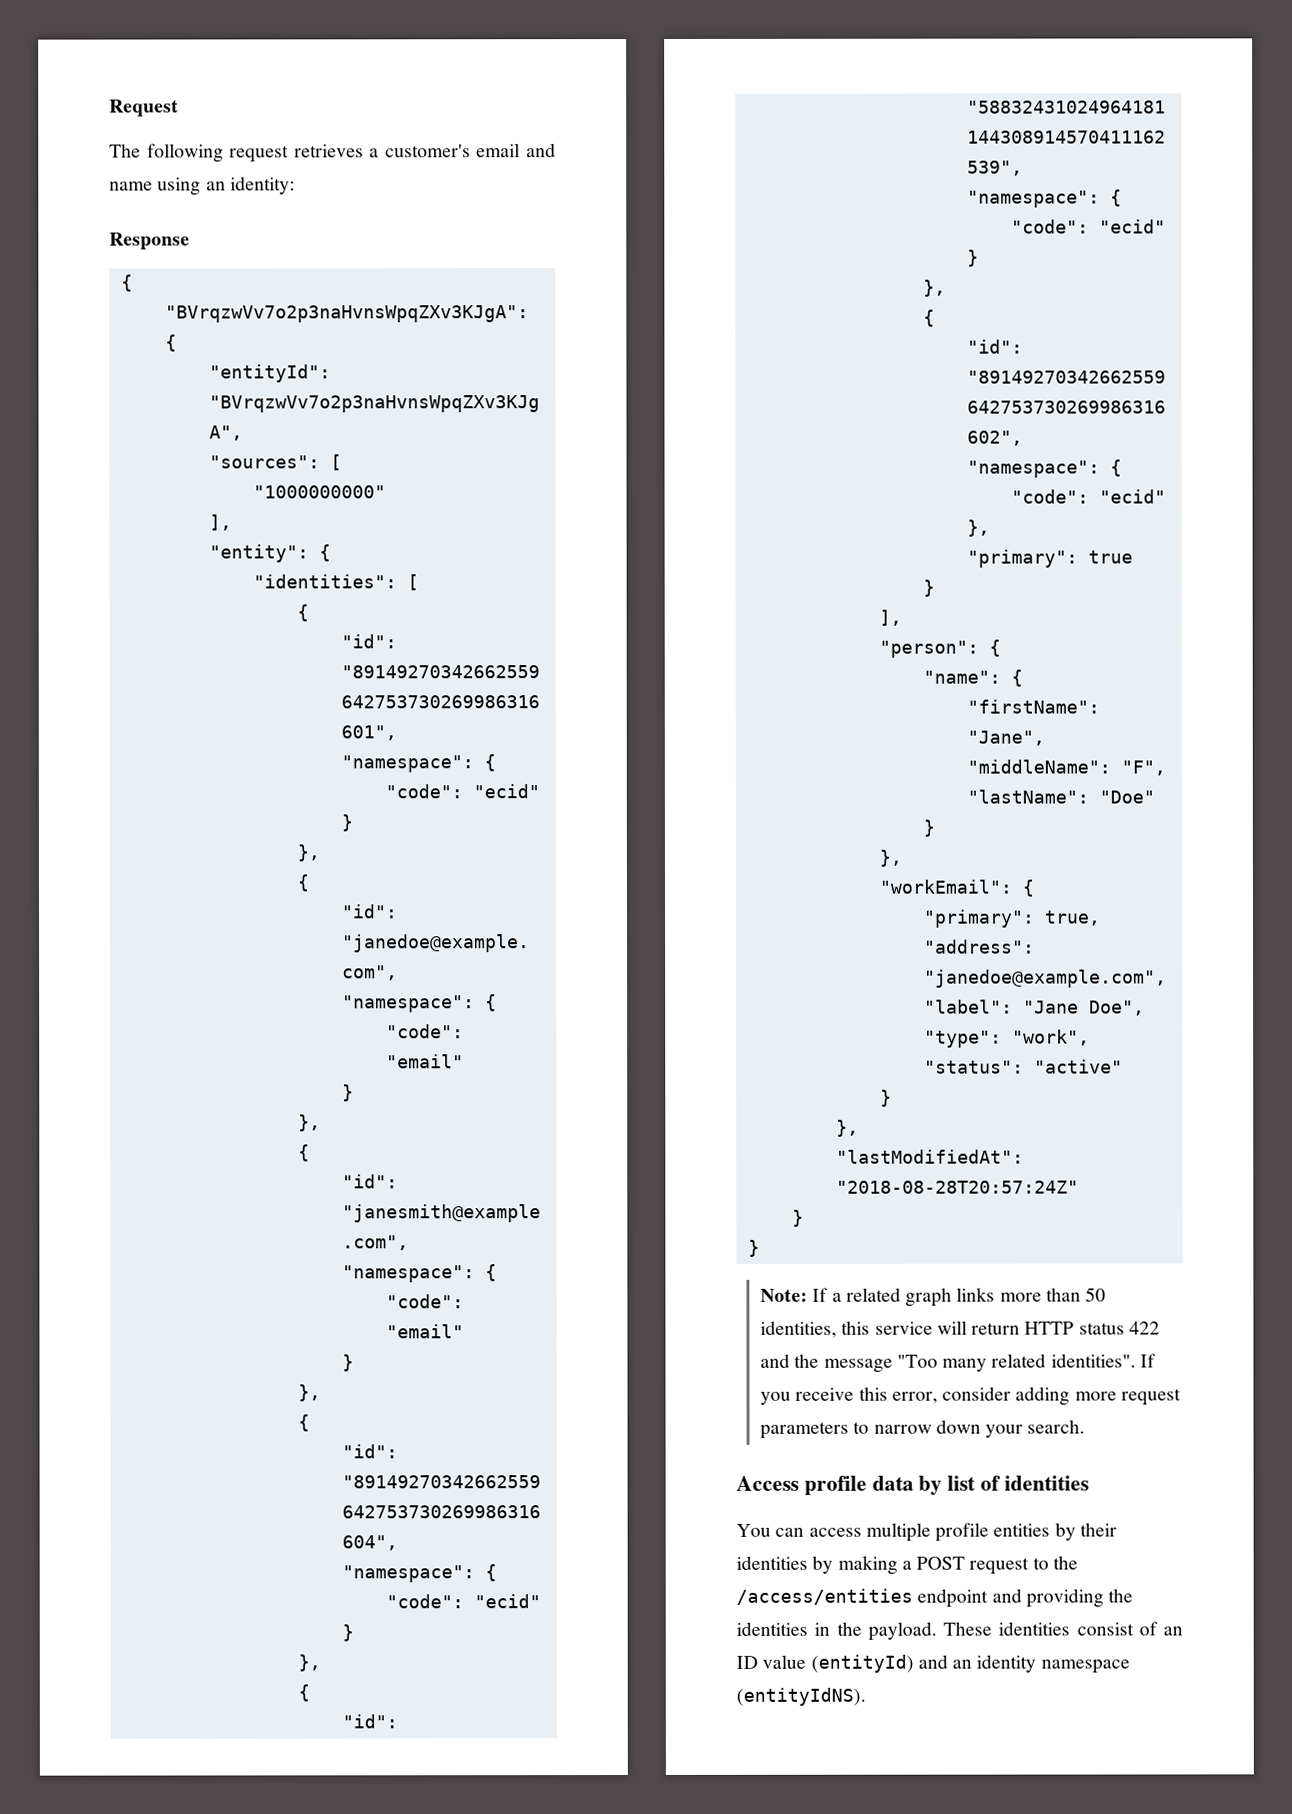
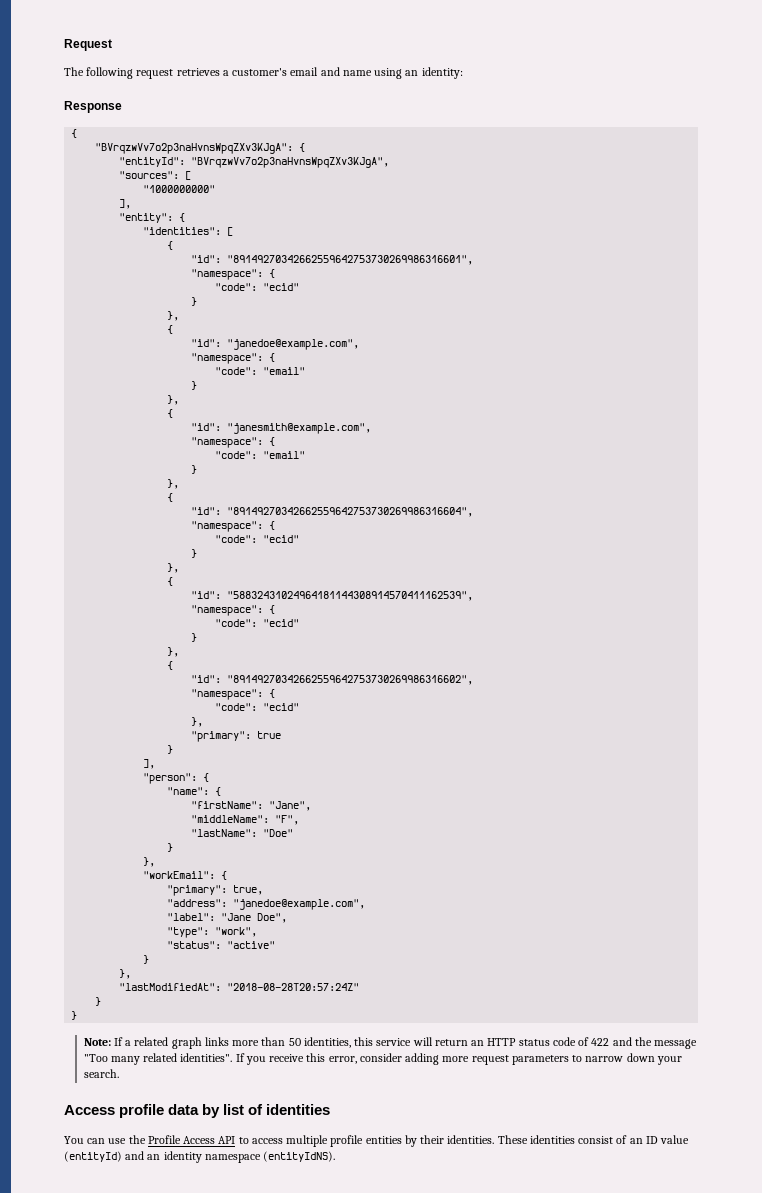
(1021, 1328) none -> [471,1040,485,1046] an
(1125, 1328) none -> [552,1037,590,1046] code of
(805, 1532) none -> [108,1135,249,1144] use the Profile Access API to
[736,1555,1078,1575] [736,1588,1134,1608] [736,1621,937,1641] identities by making a POST request to the /access/entities endpoint and providing the identities in the payload. -> [447,1135,495,1144] identities.

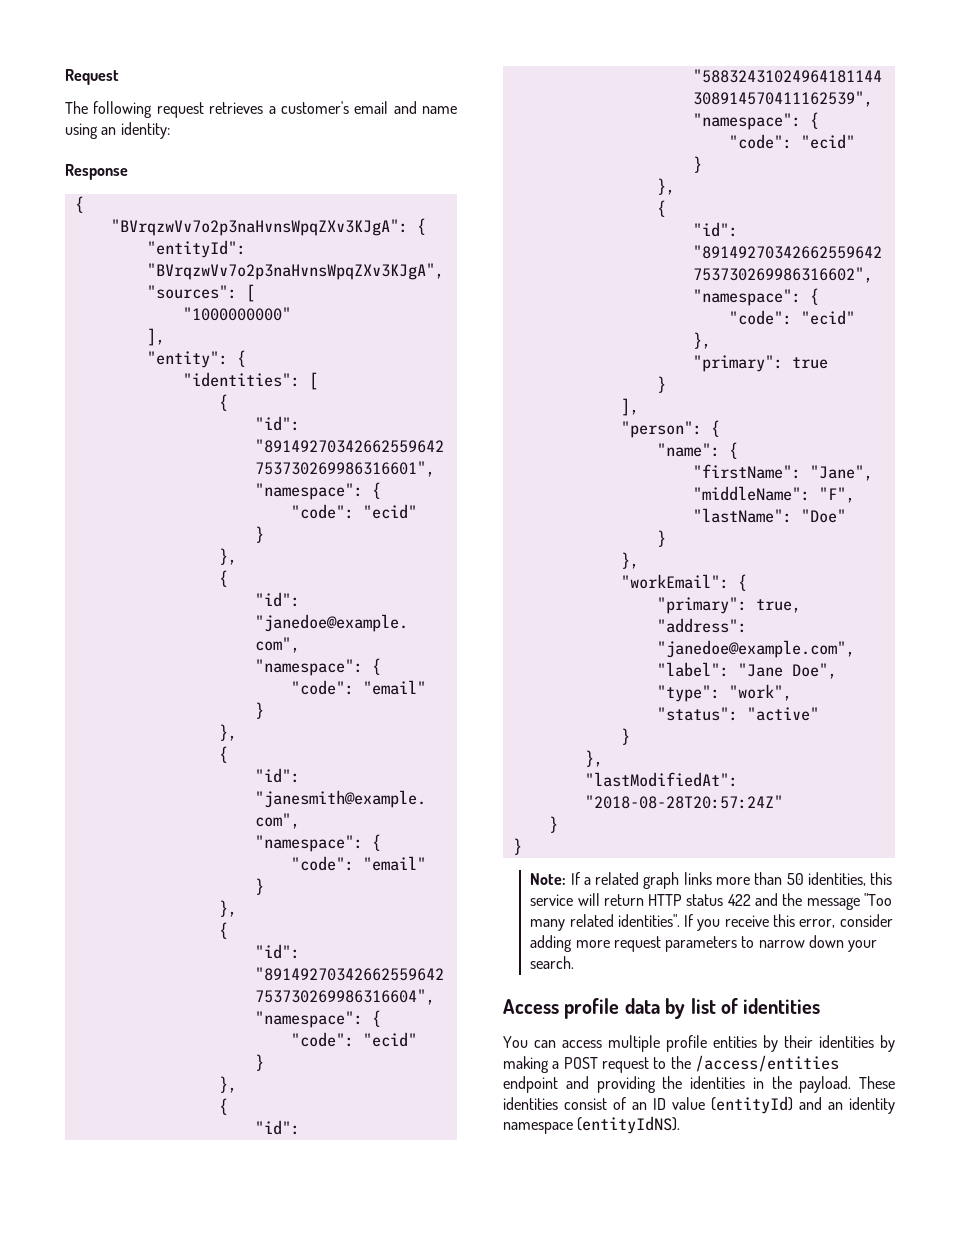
[471,1040,485,1046] an -> (644, 900) none
[552,1037,590,1046] code of -> (724, 900) none
[108,1135,249,1144] use the Profile Access API to -> (556, 1044) none
[447,1135,495,1144] identities. -> [818,1035,895,1052] [503,1055,839,1073] [503,1076,852,1093] identities by making a POST request to the /access/entities endpoint and providing the identities in the payload.

